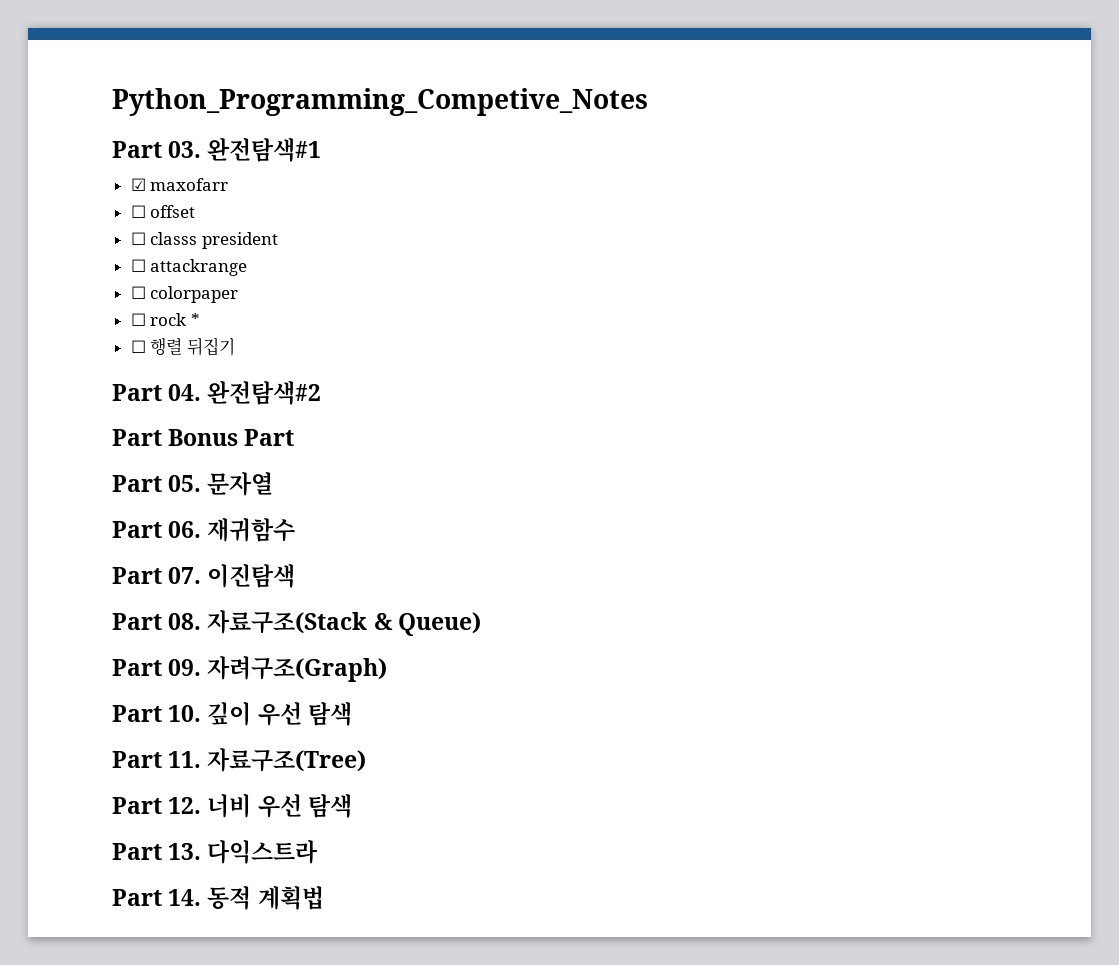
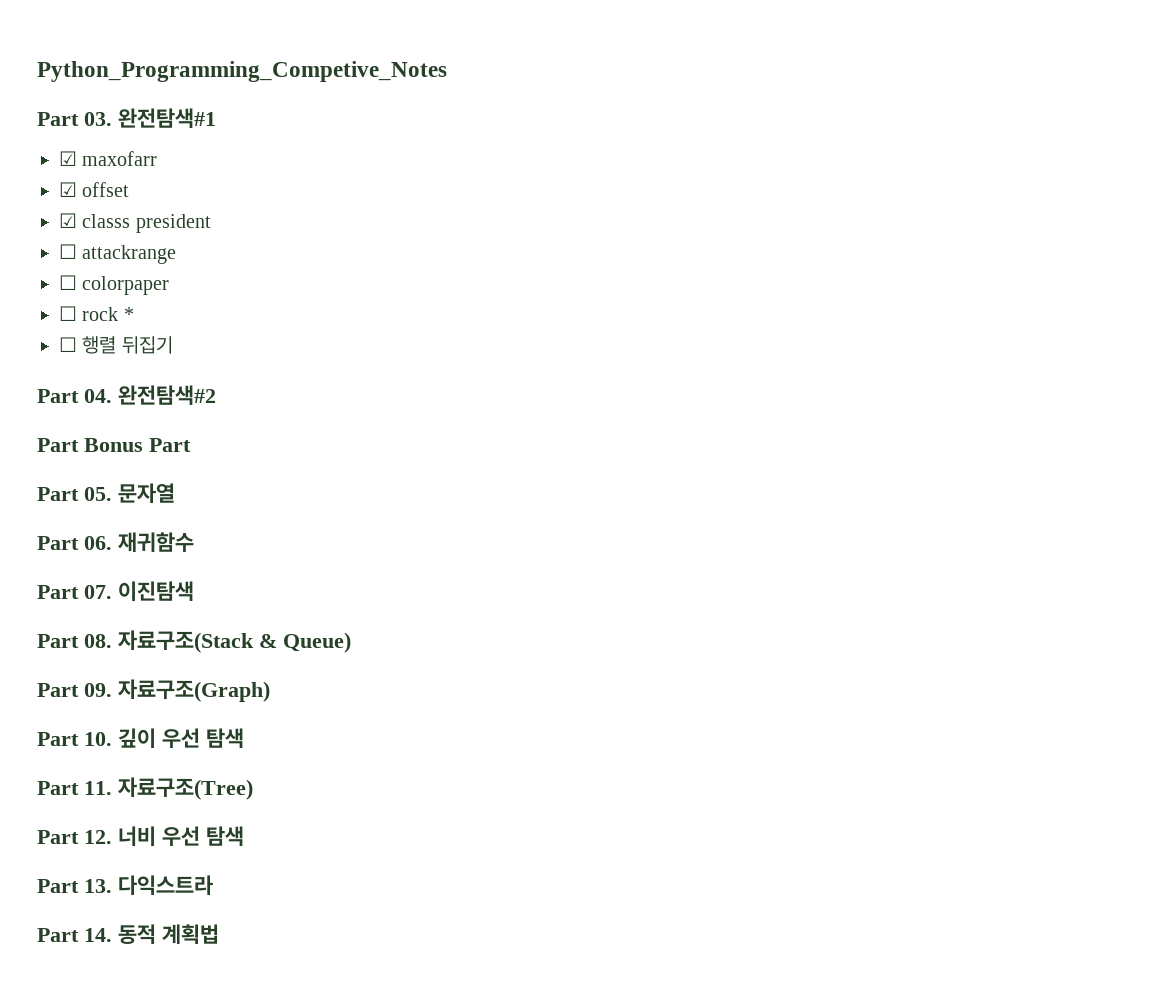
[130,205,146,218] ☐ -> [59,182,77,197] ☑
[130,232,146,245] ☐ -> [59,213,77,228] ☑
[207,656,388,682] 자려구조(Graph) -> [118,679,270,702] 자료구조(Graph)

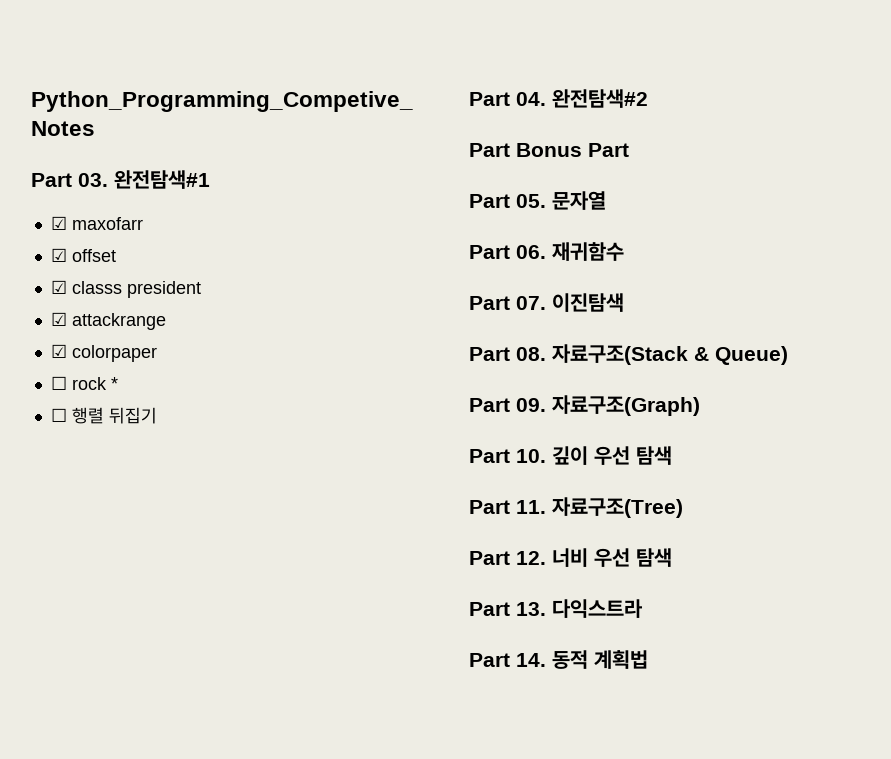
[59,244,77,259] ☐ -> [50,312,67,326] ☑
[59,275,77,290] ☐ -> [50,344,67,358] ☑

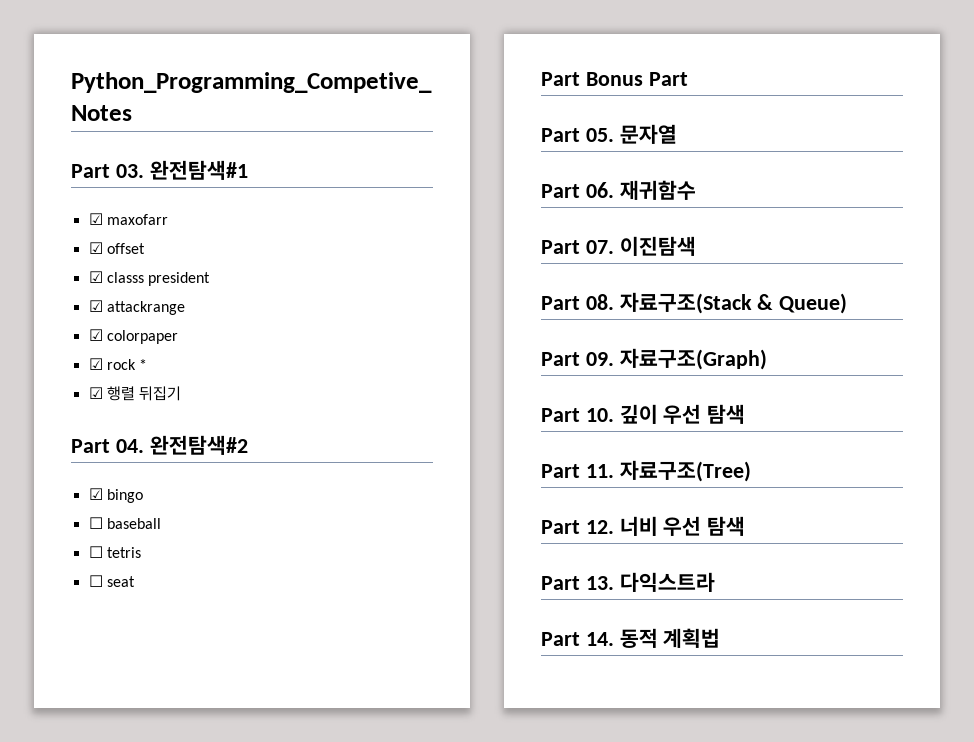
[50,376,67,390] ☐ -> [88,358,103,370] ☑
[50,408,67,422] ☐ -> [88,387,103,399] ☑
(648, 98) none -> [88,488,143,503] [88,517,161,529] [88,546,141,558] [88,575,135,587] // ☑ bingo // ☐ baseball // ☐ tetris // ☐ seat

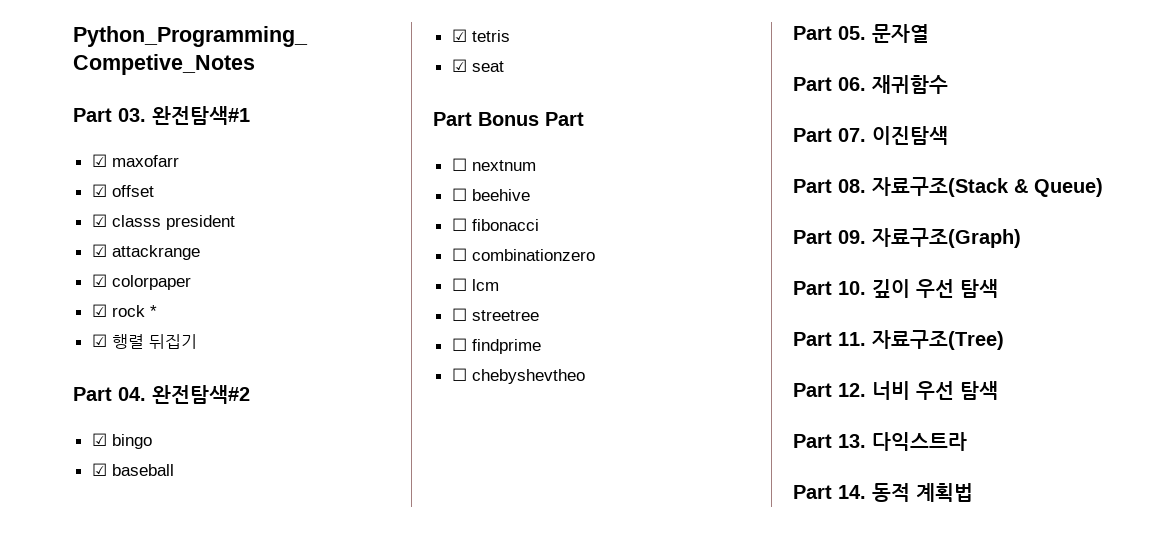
[88,517,103,529] ☐ -> [91,463,107,476] ☑
[88,546,103,558] ☐ -> [451,29,467,42] ☑
[88,575,103,587] ☐ -> [451,59,467,72] ☑
(688, 79) none -> [451,158,536,171] [451,188,530,201] [451,218,539,231] [451,248,595,261] [451,278,499,291] [451,308,539,321] [451,338,541,354] [451,368,585,384] // ☐ nextnum // ☐ beehive // ☐ fibonacci // ☐ combinationzero // ☐ lcm // ☐ streetree // ☐ findprime // ☐ chebyshevtheo

